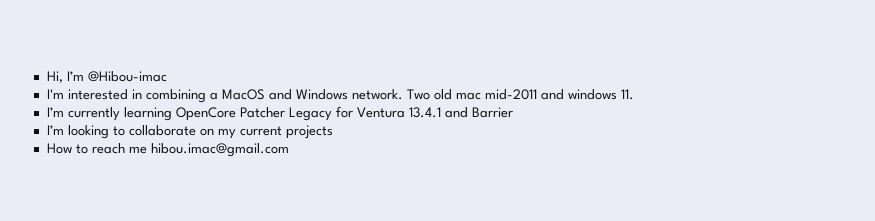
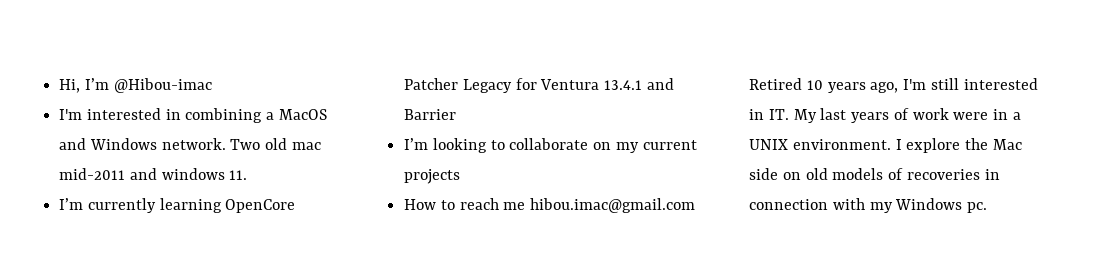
(289, 150) none -> [749,78,1038,93] [749,108,1021,123] [749,138,1022,153] [749,168,1000,180] [749,198,988,213] Retired 10 years ago, I'm still interested in IT. My last years of work were in a UNIX environment. I explore the Mac side on old models of recoveries in connection with my Windows pc.

